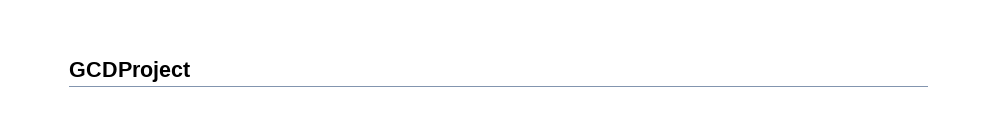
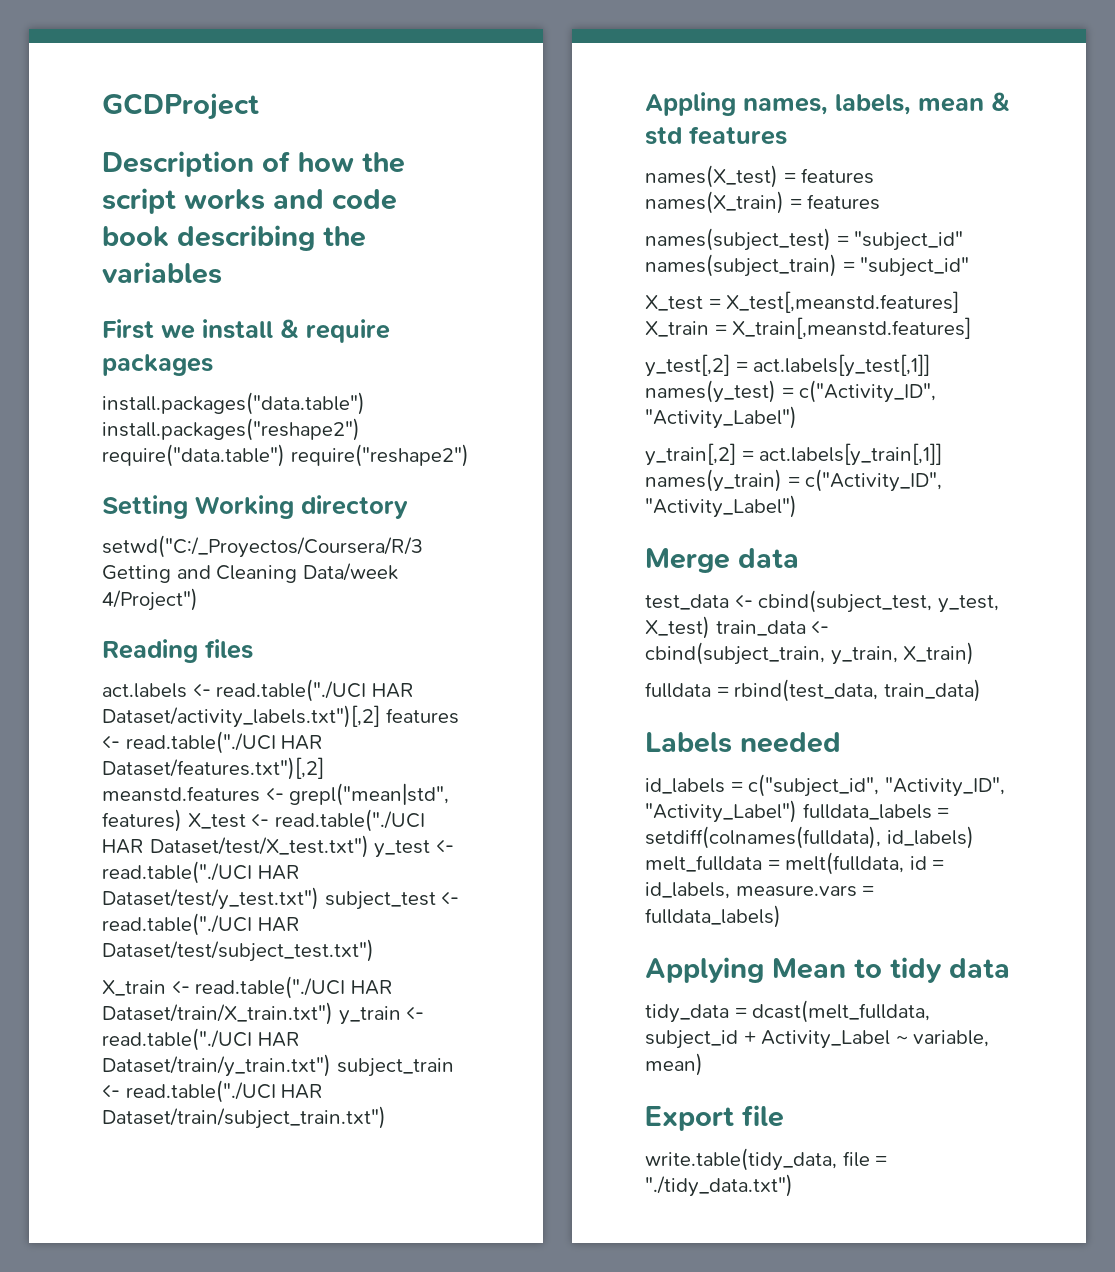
(190, 71) none -> [102,151,405,177] [102,188,397,214] [102,225,366,251] [102,262,222,284] [102,319,390,343] [102,354,213,376] [102,392,365,415] [102,418,360,441] [102,444,469,467] [102,495,408,519] [102,535,423,558] [102,563,398,583] [102,588,198,611] [102,639,253,663] [102,679,414,702] [102,705,459,728] [102,731,324,754] [102,757,324,780] [102,783,450,806] [102,809,425,832] [102,835,454,858] [102,861,300,884] [102,887,460,910] [102,913,300,936] [102,939,374,962] [102,976,393,999] [102,1002,425,1025] [102,1028,300,1051] [102,1054,454,1077] [102,1080,324,1103] [102,1106,386,1129] [645,92,1010,116] [645,126,787,145] [645,165,875,188] [645,191,881,214] [645,228,964,251] [645,254,970,277] [645,291,960,313] [645,317,972,339] [645,354,931,377] [645,380,937,403] [645,406,797,429] [645,443,943,466] [645,469,943,492] [645,495,797,518] [645,548,799,573] [645,590,999,613] [645,616,830,639] [645,642,975,665] [645,679,981,702] [645,732,841,753] [645,774,1005,797] [645,800,950,823] [645,826,974,849] [645,852,945,875] [645,882,875,899] [645,905,781,928] [645,957,1010,983] [645,1000,931,1023] [645,1030,990,1049] [645,1053,703,1076] [645,1105,784,1131] [645,1148,888,1171] [645,1174,793,1197] // Description of how the script works and code book describing the variables // First we install & require packages // install.packages("data.table") install.packages("reshape2") require("data.table") require("reshape2") // Setting Working directory // setwd("C:/_Proyectos/Coursera/R/3 Getting and Cleaning Data/week 4/Project") // Reading files // act.labels <- read.table("./UCI HAR Dataset/activity_labels.txt")[,2] features <- read.table("./UCI HAR Dataset/features.txt")[,2] meanstd.features <- grepl("mean|std", features) X_test <- read.table("./UCI HAR Dataset/test/X_test.txt") y_test <- read.table("./UCI HAR Dataset/test/y_test.txt") subject_test <- read.table("./UCI HAR Dataset/test/subject_test.txt") // X_train <- read.table("./UCI HAR Dataset/train/X_train.txt") y_train <- read.table("./UCI HAR Dataset/train/y_train.txt") subject_train <- read.table("./UCI HAR Dataset/train/subject_train.txt") // Appling names, labels, mean & std features // names(X_test) = features names(X_train) = features // names(subject_test) = "subject_id" names(subject_train) = "subject_id" // X_test = X_test[,meanstd.features] X_train = X_train[,meanstd.features] // y_test[,2] = act.labels[y_test[,1]] names(y_test) = c("Activity_ID", "Activity_Label") // y_train[,2] = act.labels[y_train[,1]] names(y_train) = c("Activity_ID", "Activity_Label") // Merge data // test_data <- cbind(subject_test, y_test, X_test) train_data <- cbind(subject_train, y_train, X_train) // fulldata = rbind(test_data, train_data) // Labels needed // id_labels = c("subject_id", "Activity_ID", "Activity_Label") fulldata_labels = setdiff(colnames(fulldata), id_labels) melt_fulldata = melt(fulldata, id = id_labels, measure.vars = fulldata_labels) // Applying Mean to tidy data // tidy_data = dcast(melt_fulldata, subject_id + Activity_Label ~ variable, mean) // Export file // write.table(tidy_data, file = "./tidy_data.txt")

